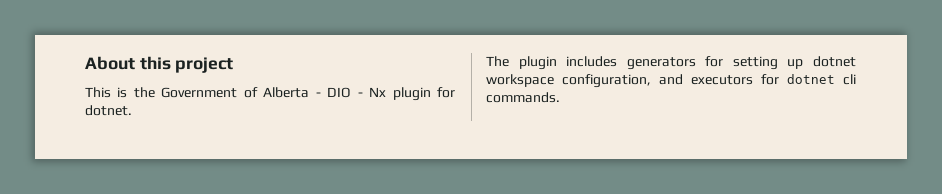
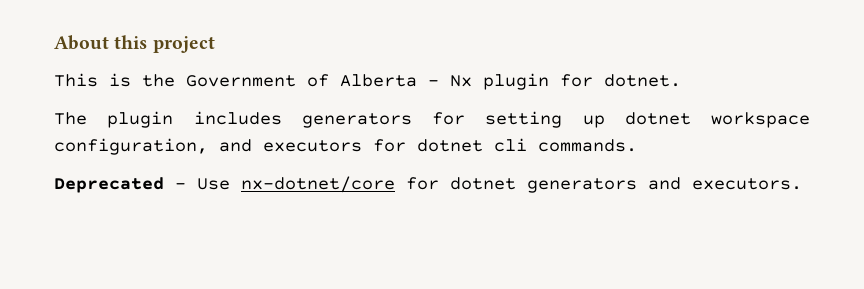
[327,87,363,98] DIO - -> (439, 83) none
(560, 97) none -> [54,176,802,193] // Deprecated - Use nx-dotnet/core for dotnet generators and executors.

